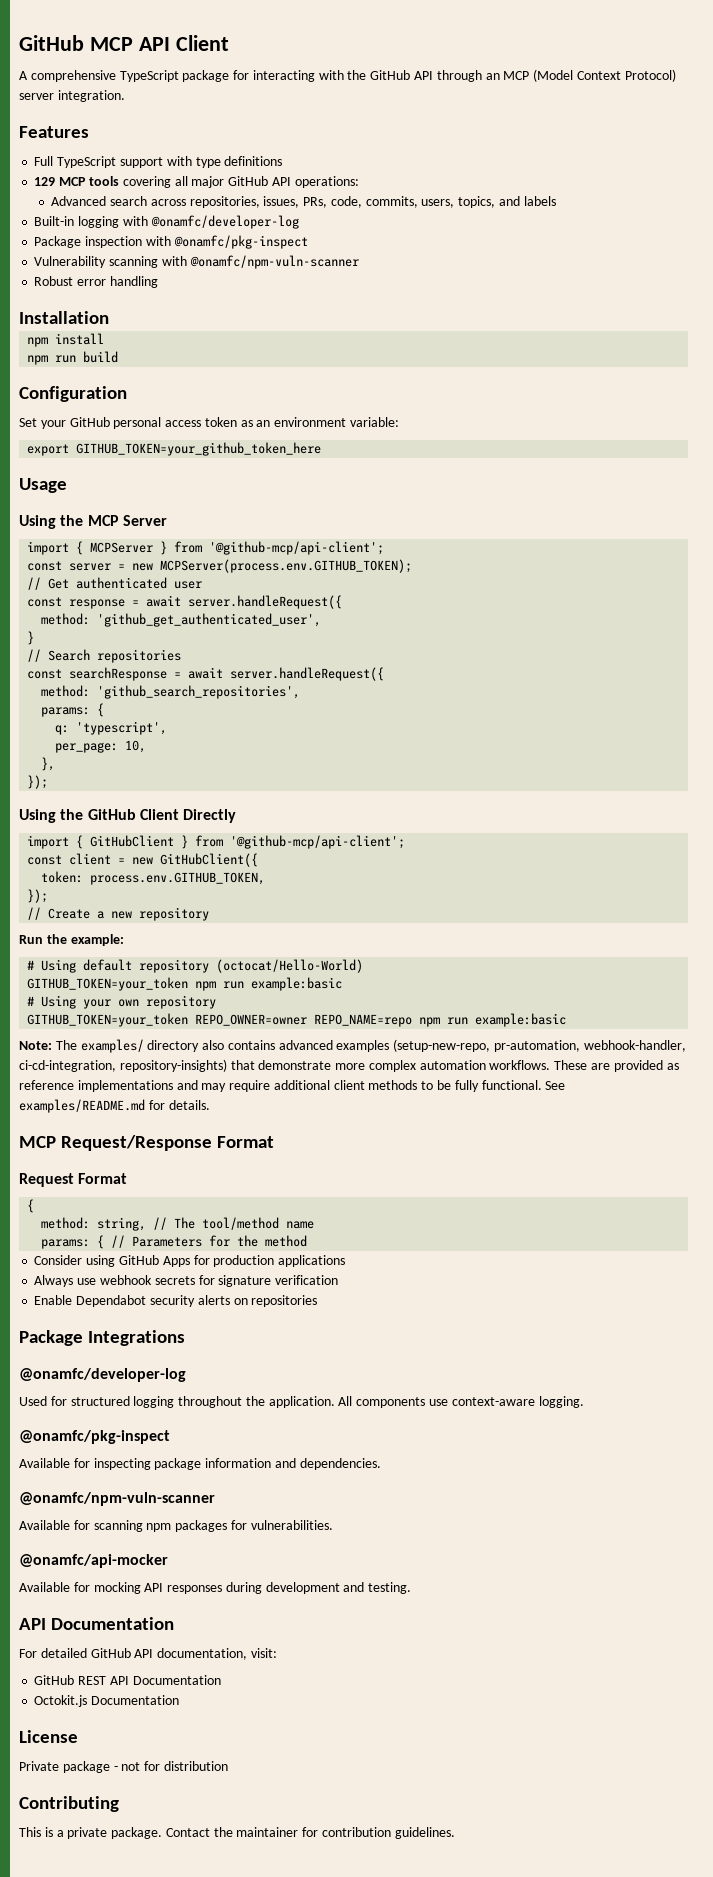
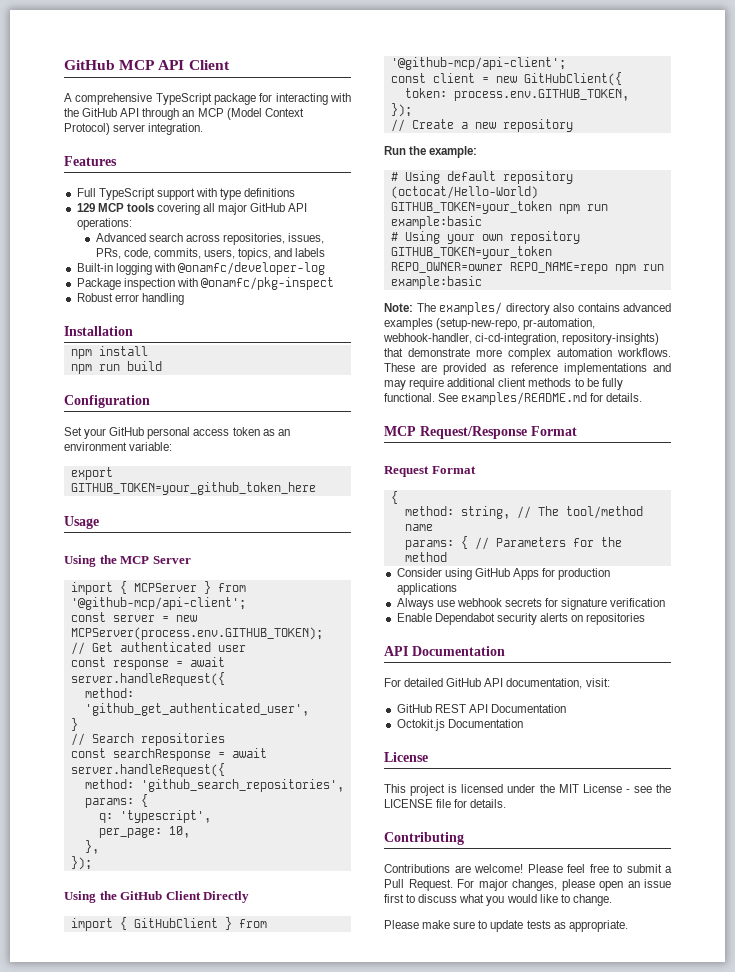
[34,255,359,269] // Vulnerability scanning with @onamfc/npm-vuln-scanner -> (334, 283) none
[19,1330,186,1346] [19,1368,186,1382] [19,1396,584,1408] [19,1430,170,1444] [19,1458,381,1470] [19,1492,215,1506] [19,1520,333,1532] [19,1554,168,1568] [19,1582,412,1594] // Package Integrations // @onamfc/developer-log // Used for structured logging throughout the application. All components use context-aware logging. // @onamfc/pkg-inspect // Available for inspecting package information and dependencies. // @onamfc/npm-vuln-scanner // Available for scanning npm packages for vulnerabilities. // @onamfc/api-mocker // Available for mocking API responses during development and testing. -> (646, 619) none
[19,1761,228,1773] [19,1796,119,1812] [19,1827,455,1839] Private package - not for distribution // Contributing // This is a private package. Contact the maintainer for contribution guidelines. -> [384,784,671,796] [384,799,507,808] [384,832,464,845] [384,864,672,873] [384,879,671,891] [384,894,612,906] [384,920,628,932] This project is licensed under the MIT License - see the LICENSE file for details. // Contributing // Contributions are welcome! Please feel free to submit a Pull Request. For major changes, please open an issue first to discuss what you would like to change. // Please make sure to update tests as appropriate.

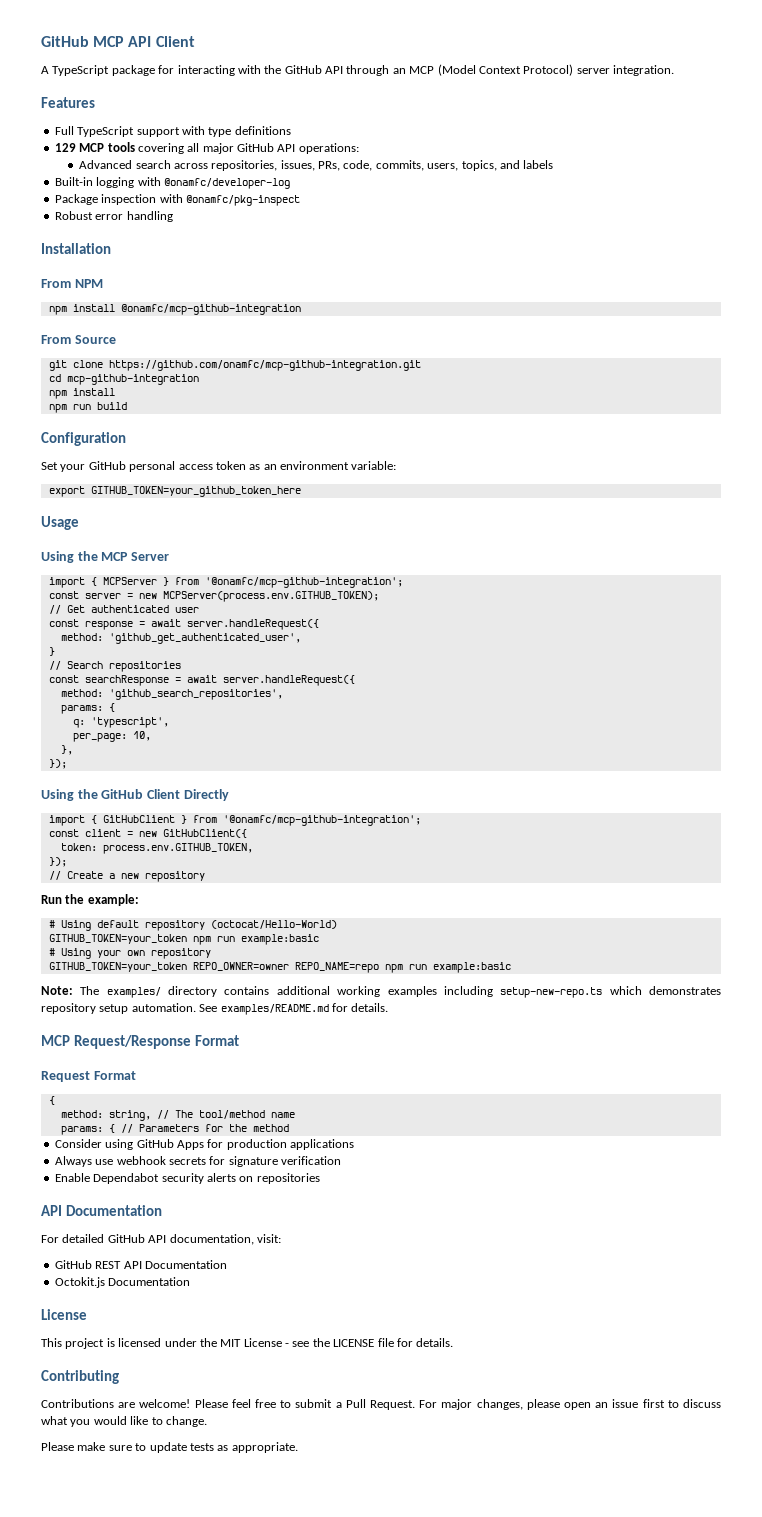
[75,93,153,105] comprehensive -> (49, 70) none
(133, 331) none -> [41,279,103,288] [48,304,301,315] [41,335,116,344] [48,360,421,371] [48,374,199,385] // From NPM // npm install @onamfc/mcp-github-integration // From Source // git clone https://github.com/onamfc/mcp-github-integration.git // cd mcp-github-integration
[70,597,246,610] '@github-mcp/api-client'; -> [204,577,403,588] '@onamfc/mcp-github-integration';
[390,57,566,70] '@github-mcp/api-client'; -> [222,815,421,826] '@onamfc/mcp-github-integration';
[553,303,671,312] [384,318,596,330] [383,333,660,345] [384,348,671,360] [384,363,671,375] [384,378,623,390] [384,393,435,402] also contains advanced examples (setup-new-repo, pr-automation, webhook-handler, ci-cd-integration, repository-insights) that demonstrate more complex automation workflows. These are provided as reference implementations and may require additional client methods to be fully functional. -> [224,986,721,998] [41,1003,196,1014] contains additional working examples including setup-new-repo.ts which demonstrates repository setup automation.

